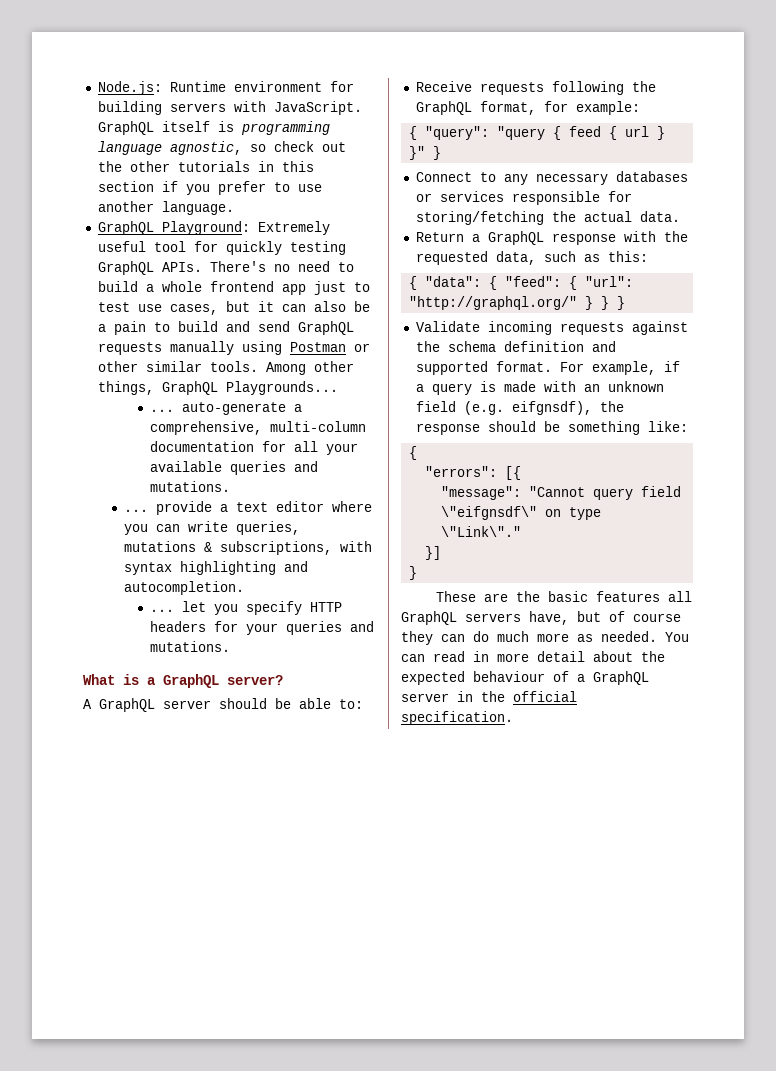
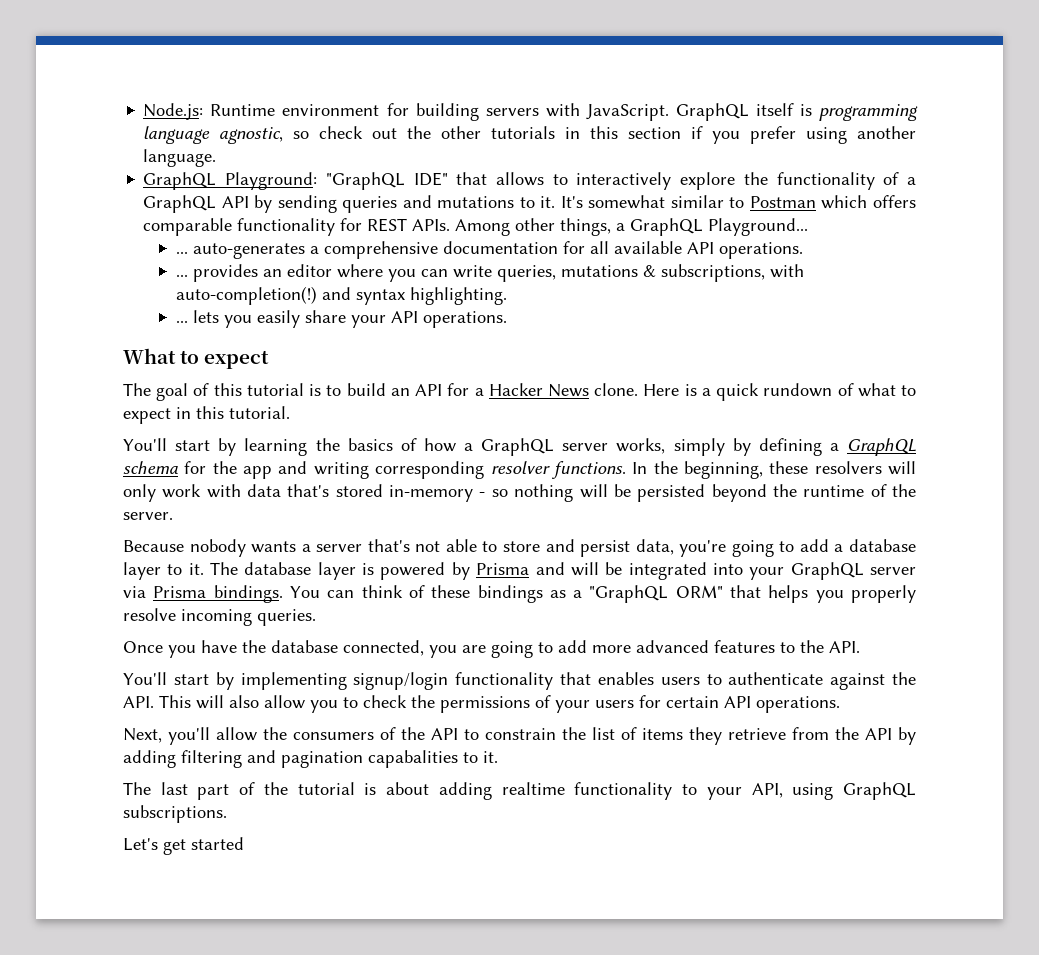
[273,182,322,192] to use -> [806,127,848,144] using
[257,221,330,235] [97,241,346,255] [97,261,354,275] [97,281,370,295] [97,301,370,315] [97,321,354,335] [97,341,370,355] [97,361,354,375] [97,381,338,395] [150,402,303,415] [150,421,367,435] [150,441,359,455] [150,461,319,475] [150,481,231,492] [124,501,269,515] Extremely useful tool for quickly testing GraphQL APIs. There's no need to build a whole frontend app just to test use cases, but it can also be a pain to build and send GraphQL requests manually using Postman or other similar tools. Among other things, GraphQL Playgrounds... // ... auto-generate a comprehensive, multi-column documentation for all your available queries and mutations. // ... provide a text -> [325,172,916,190] [143,195,916,213] [143,218,809,236] [176,241,804,259] [176,264,283,282] "GraphQL IDE" that allows to interactively explore the functionality of a GraphQL API by sending queries and mutations to it. It's somewhat similar to Postman which offers comparable functionality for REST APIs. Among other things, a GraphQL Playground... // ... auto-generates a comprehensive documentation for all available API operations. // ... provides an
[124,561,309,575] [124,581,245,595] [150,601,343,615] [150,621,375,635] [150,641,231,652] [83,674,283,688] [83,698,363,712] [415,81,656,95] [415,101,640,115] [409,126,666,140] [409,146,442,160] [415,171,688,185] [415,191,632,205] [415,211,680,225] [415,231,688,245] [415,251,648,265] [409,276,634,290] [409,296,626,310] [415,321,688,335] [415,341,616,352] [415,361,680,375] [415,381,664,395] [415,401,624,415] [415,421,688,435] [409,446,418,460] [425,466,522,480] [441,486,682,500] [441,506,602,520] [441,526,522,537] [425,546,442,560] [409,566,418,580] [435,591,692,602] [401,611,681,625] [401,631,689,645] [401,651,665,662] [401,671,649,685] [401,691,577,702] [401,711,513,725] syntax highlighting and autocompletion. // ... let you specify HTTP headers for your queries and mutations. // What is a GraphQL server? // A GraphQL server should be able to: // Receive requests following the GraphQL format, for example: // { "query": "query { feed { url } }" } // Connect to any necessary databases or services responsible for storing/fetching the actual data. // Return a GraphQL response with the requested data, such as this: // { "data": { "feed": { "url": "http://graphql.org/" } } } // Validate incoming requests against the schema definition and supported format. For example, if a query is made with an unknown field (e.g. eifgnsdf), the response should be something like: // { // "errors": [{ // "message": "Cannot query field \"eifgnsdf\" on type \"Link\"." // }] // } // These are the basic features all GraphQL servers have, but of course they can do much more as needed. You can read in more detail about the expected behaviour of a GraphQL server in the official specification. -> [176,286,508,305] [176,310,508,328] [123,348,270,369] [123,383,917,401] [123,406,290,424] [123,438,916,456] [123,461,917,479] [123,484,917,502] [123,512,173,520] [123,539,916,557] [123,562,917,580] [123,585,916,603] [123,608,316,626] [123,640,860,658] [123,672,917,690] [123,695,840,713] [123,727,916,745] [123,750,498,768] [123,782,917,800] [123,805,227,823] [123,837,244,855] auto-completion(!) and syntax highlighting. // ... lets you easily share your API operations. // What to expect // The goal of this tutorial is to build an API for a Hacker News clone. Here is a quick rundown of what to expect in this tutorial. // You'll start by learning the basics of how a GraphQL server works, simply by defining a GraphQL schema for the app and writing corresponding resolver functions. In the beginning, these resolvers will only work with data that's stored in-memory - so nothing will be persisted beyond the runtime of the server. // Because nobody wants a server that's not able to store and persist data, you're going to add a database layer to it. The database layer is powered by Prisma and will be integrated into your GraphQL server via Prisma bindings. You can think of these bindings as a "GraphQL ORM" that helps you properly resolve incoming queries. // Once you have the database connected, you are going to add more advanced features to the API. // You'll start by implementing signup/login functionality that enables users to authenticate against the API. This will also allow you to check the permissions of your users for certain API operations. // Next, you'll allow the consumers of the API to constrain the list of items they retrieve from the API by adding filtering and pagination capabalities to it. // The last part of the tutorial is about adding realtime functionality to your API, using GraphQL subscriptions. // Let's get started

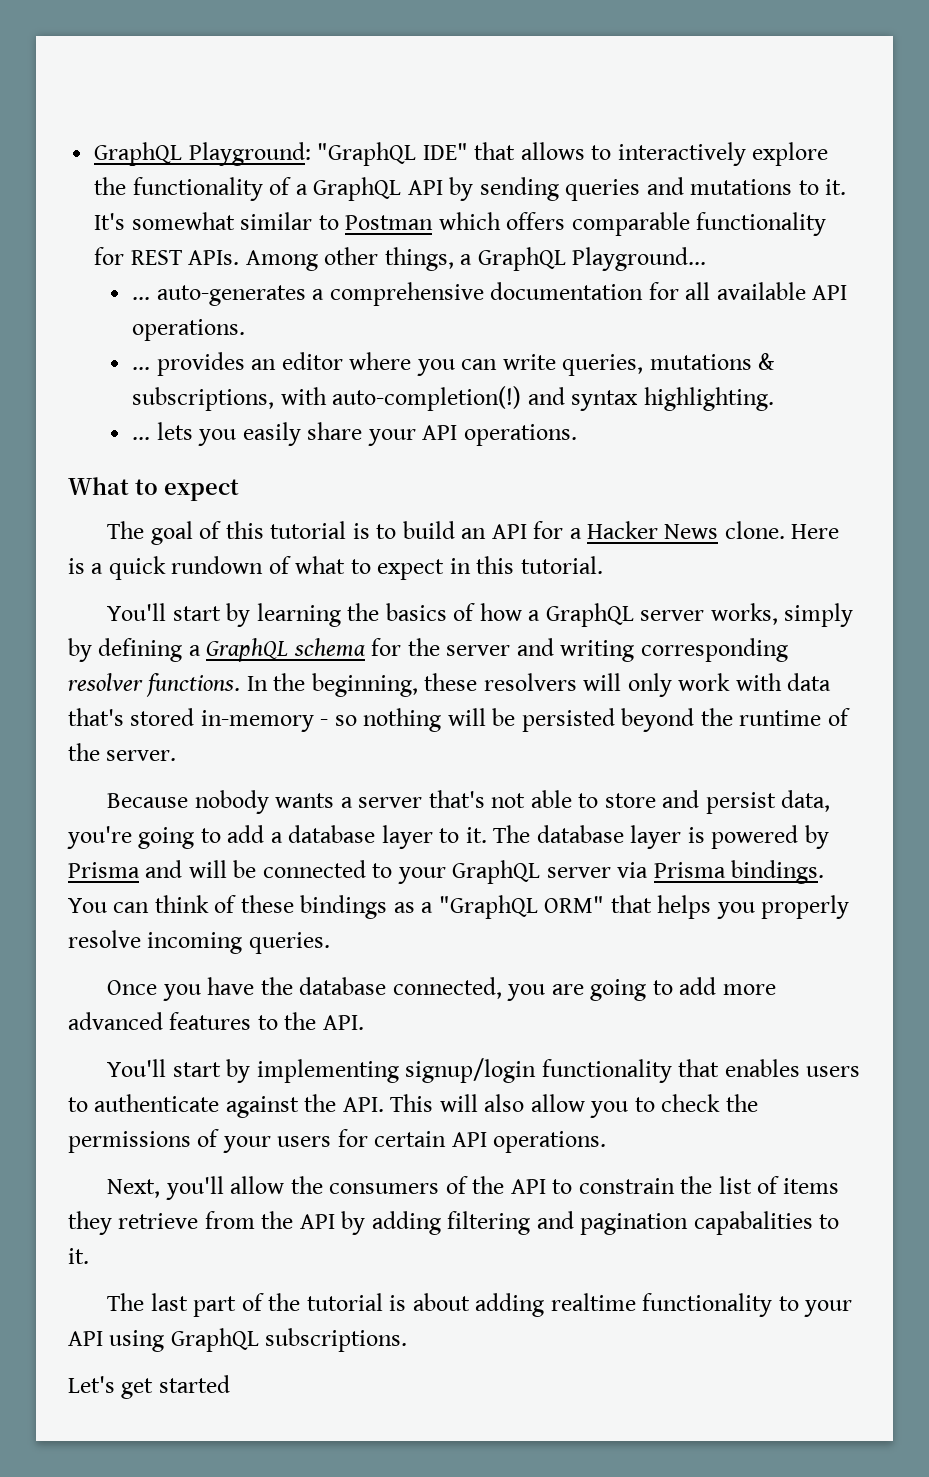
[143,103,918,121] [143,126,917,144] [143,149,217,167] Node.js: Runtime environment for building servers with JavaScript. GraphQL itself is programming language agnostic, so check out the other tutorials in this section if you prefer using another language. // -> (94, 154) none
[243,466,273,479] app -> [446,645,511,656] server
[628,562,743,580] integrated into -> [262,860,393,878] connected to
[751,783,783,798] API, -> [68,1331,103,1346] API

